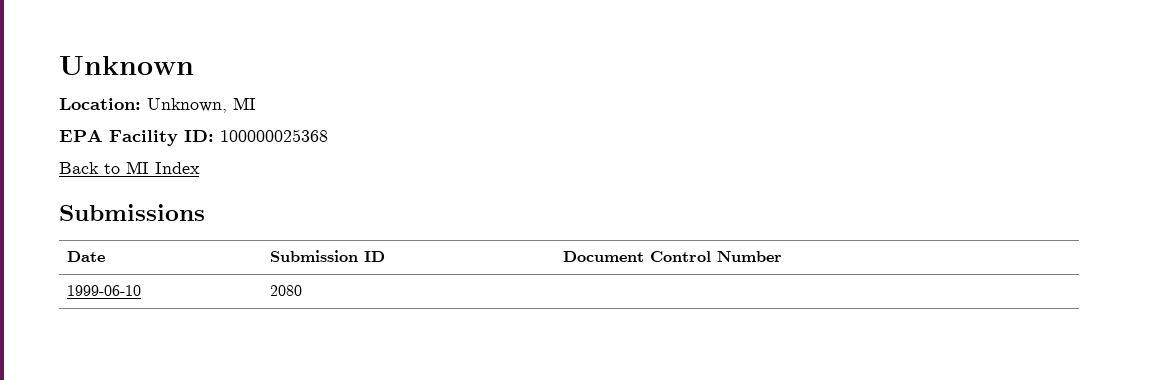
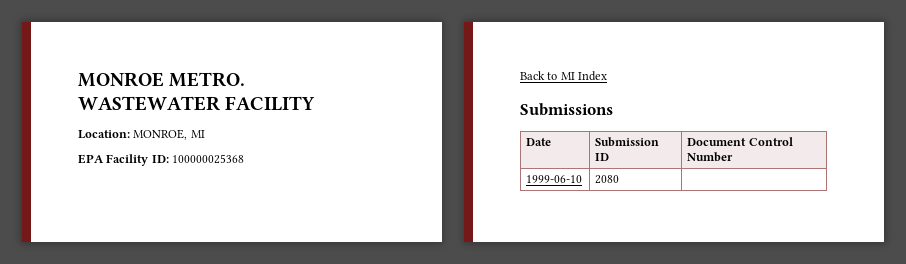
[59,56,194,75] Unknown -> [78,72,246,87] [78,96,316,111] MONROE METRO. WASTEWATER FACILITY
[147,98,227,113] Unknown, -> [133,129,188,140] MONROE,

